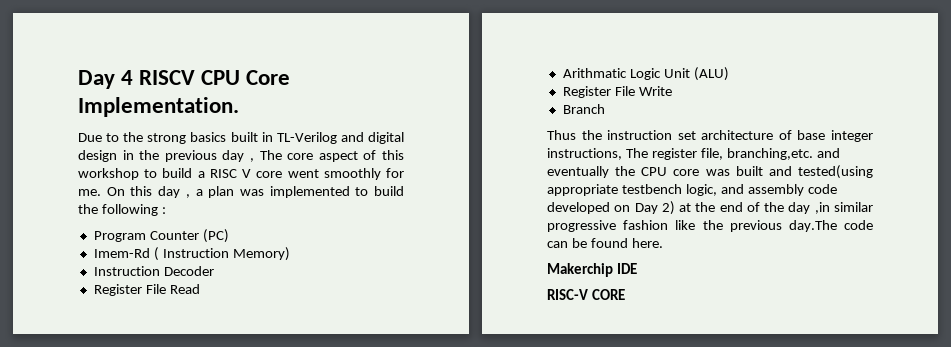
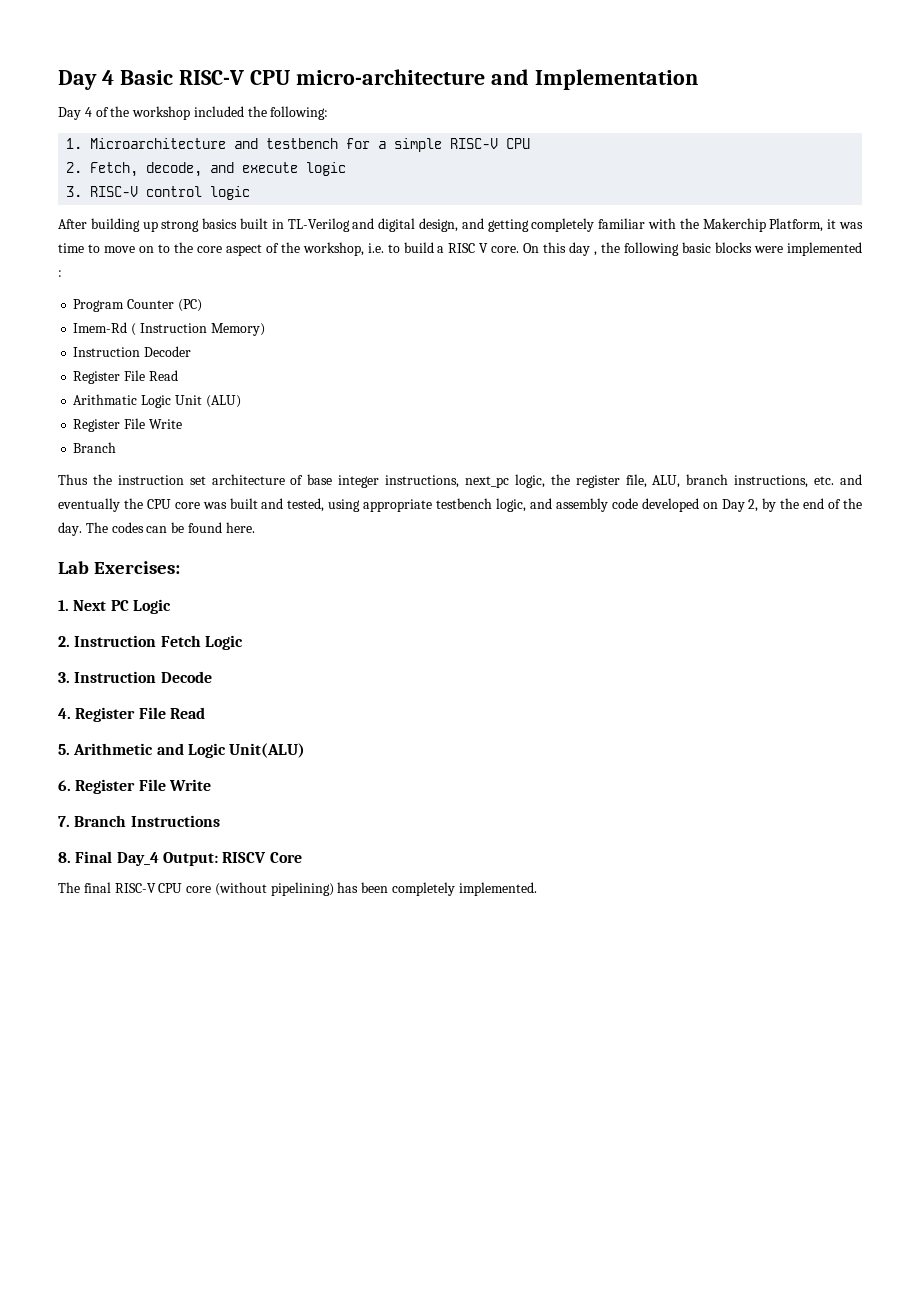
[78,70,291,89] [78,97,239,117] [78,132,144,142] Day 4 RISCV CPU Core Implementation. // Due to the -> [58,69,698,90] [58,106,329,120] [66,138,531,152] [66,162,347,177] [66,186,251,200] [58,218,158,232] Day 4 Basic RISC-V CPU micro-architecture and Implementation // Day 4 of the workshop included the following: // 1. Microarchitecture and testbench for a simple RISC-V CPU // 2. Fetch, decode, and execute logic // 3. RISC-V control logic // After building up
[78,150,404,162] [78,168,139,180] design in the previous day , The core aspect of this workshop -> [419,218,863,232] [58,242,384,256] design, and getting completely familiar with the Makerchip Platform, it was time to move on to the core aspect of the workshop, i.e.
[256,168,404,180] [78,186,404,198] [78,204,158,216] core went smoothly for me. On this day , a plan was implemented to build the following -> [491,242,862,256] core. On this day , the following basic blocks were implemented
[625,148,813,160] The register file, branching,etc. -> [465,474,835,488] next_pc logic, the register file, ALU, branch instructions, etc.
[798,165,873,179] tested(using -> [287,498,361,512] tested, using
[661,201,692,215] 2) at -> [748,498,777,512] 2, by
[788,202,873,214] [547,220,873,232] [547,238,663,248] [547,263,637,277] [547,289,625,300] day ,in similar progressive fashion like the previous day.The code can be found here. // Makerchip IDE // RISC-V CORE -> [58,522,255,536] [58,561,181,574] [58,599,171,614] [58,635,243,650] [58,671,212,683] [58,707,205,722] [58,743,306,758] [58,779,211,794] [58,815,220,827] [58,851,302,866] [58,882,537,896] day. The codes can be found here. // Lab Exercises: // 1. Next PC Logic // 2. Instruction Fetch Logic // 3. Instruction Decode // 4. Register File Read // 5. Arithmetic and Logic Unit(ALU) // 6. Register File Write // 7. Branch Instructions // 8. Final Day_4 Output: RISCV Core // The final RISC-V CPU core (without pipelining) has been completely implemented.

